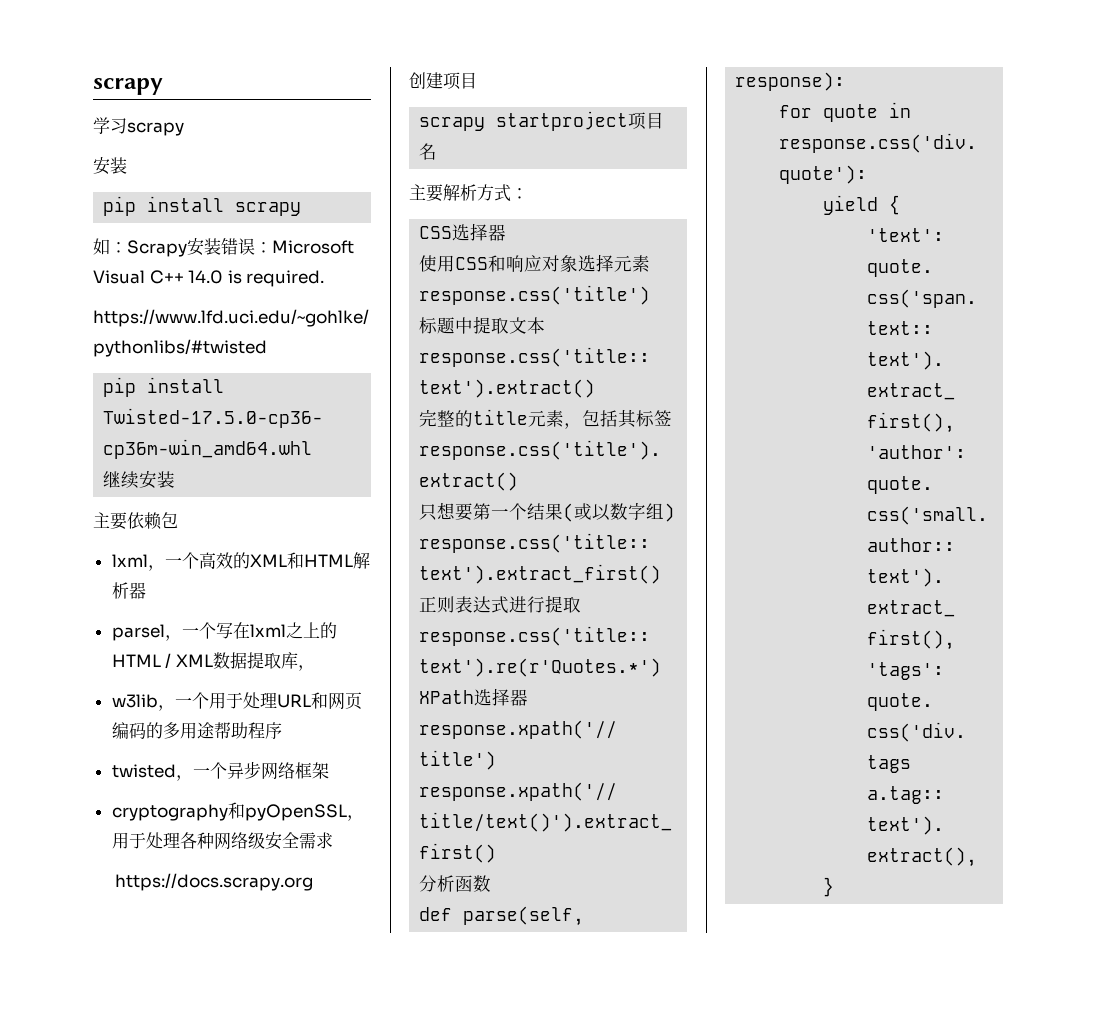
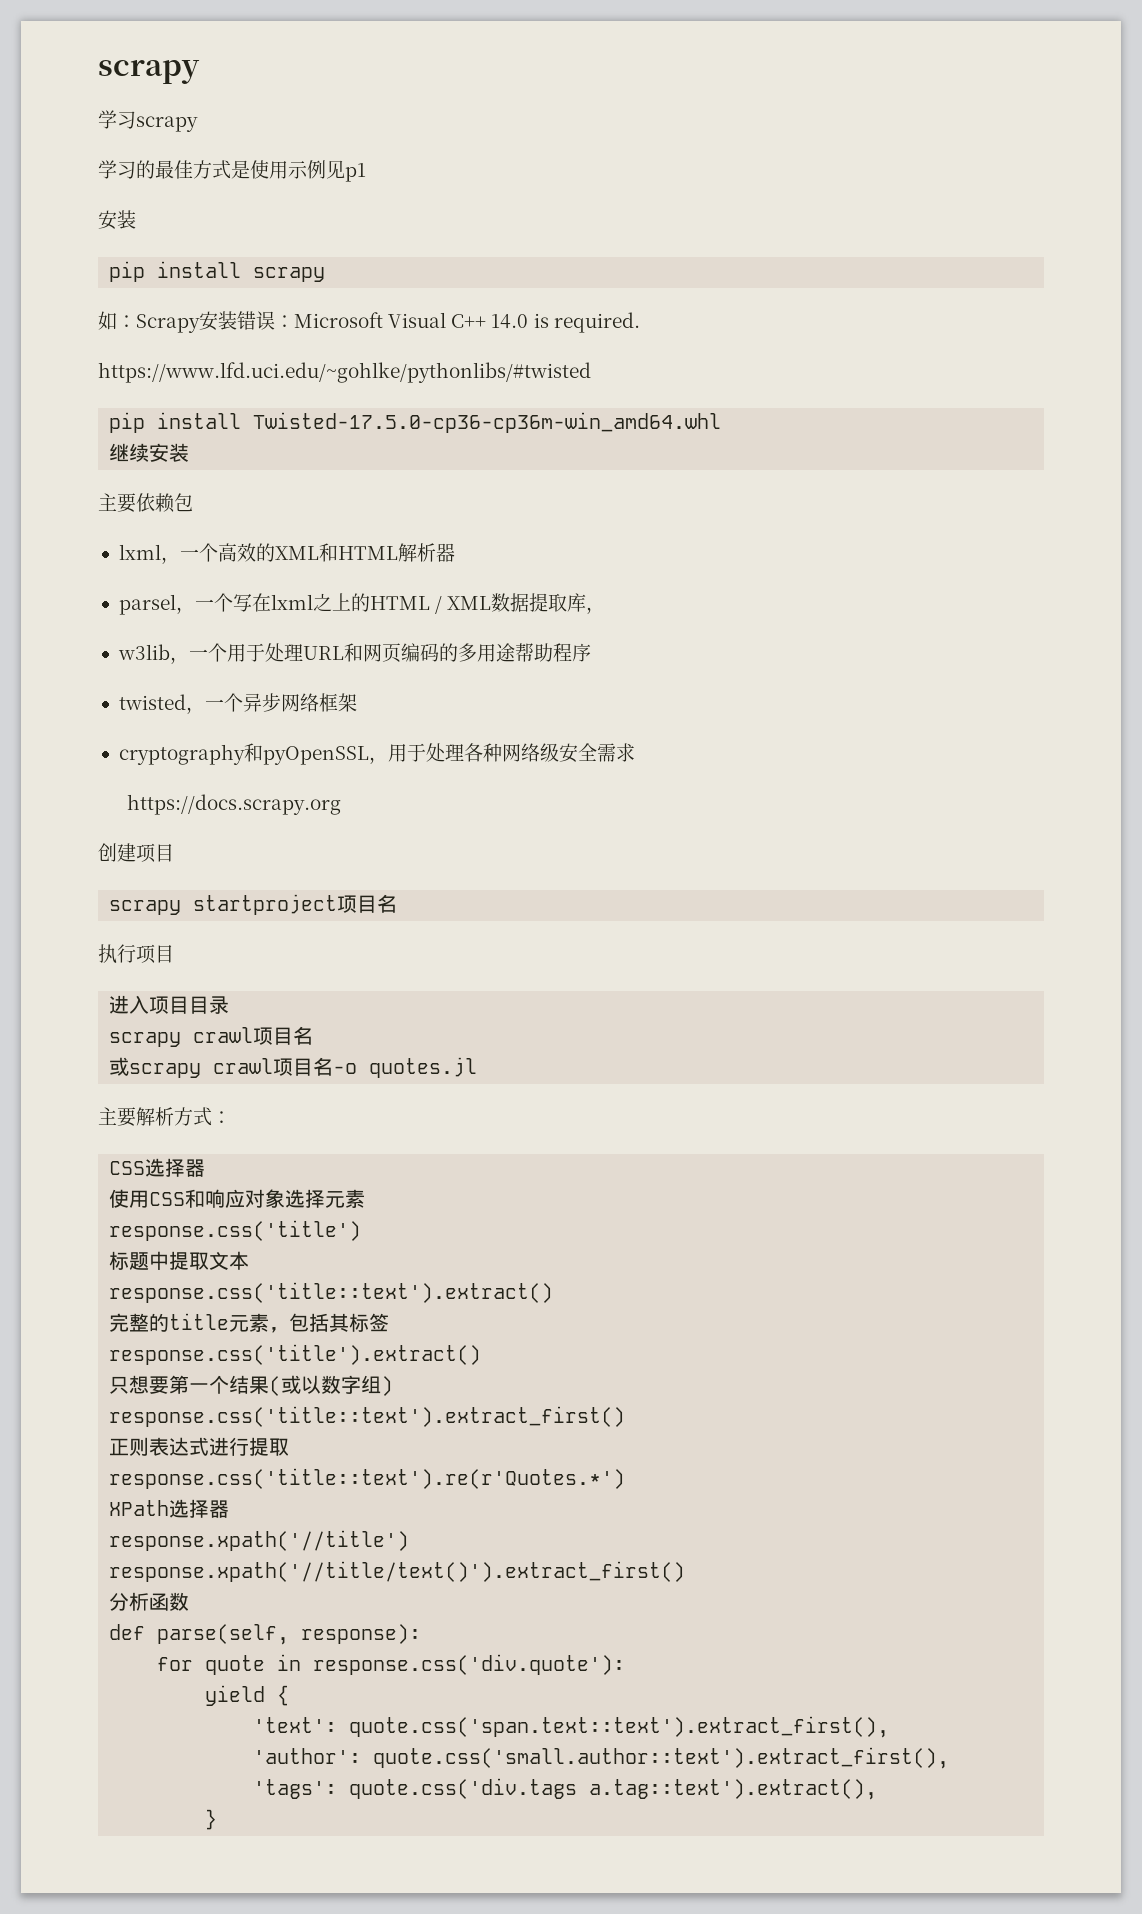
(184, 129) none -> [98,160,366,182] // 学习的最佳方式是使用示例见p1
(438, 151) none -> [98,944,174,964] [109,995,230,1014] [109,1026,314,1047] [109,1057,478,1078] // 执行项目 // 进入项目目录 // scrapy crawl项目名 // 或scrapy crawl项目名-o quotes.jl

